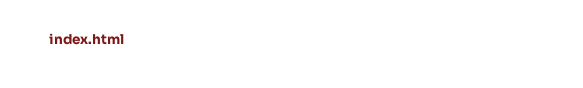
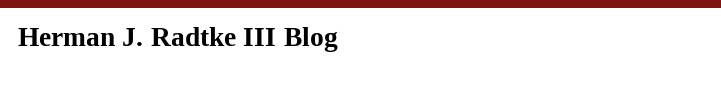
[49,33,124,45] index.html -> [18,27,338,52] Herman J. Radtke III Blog

